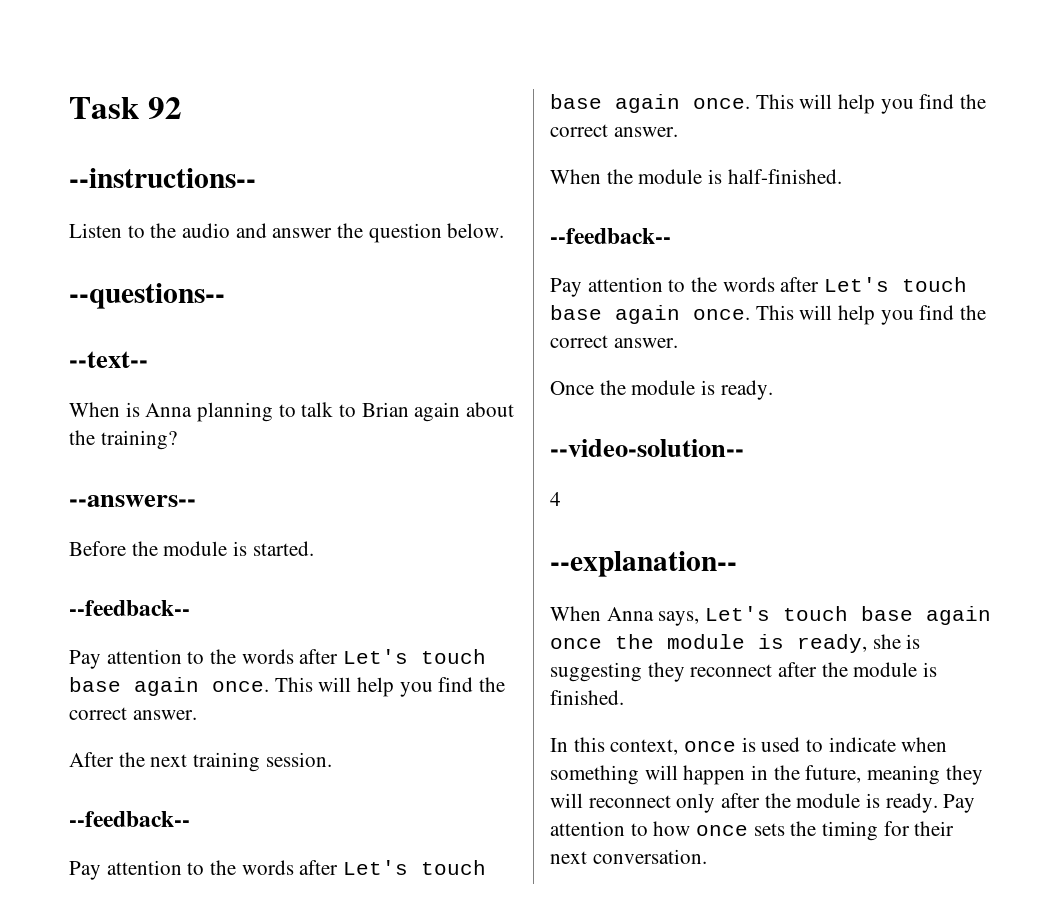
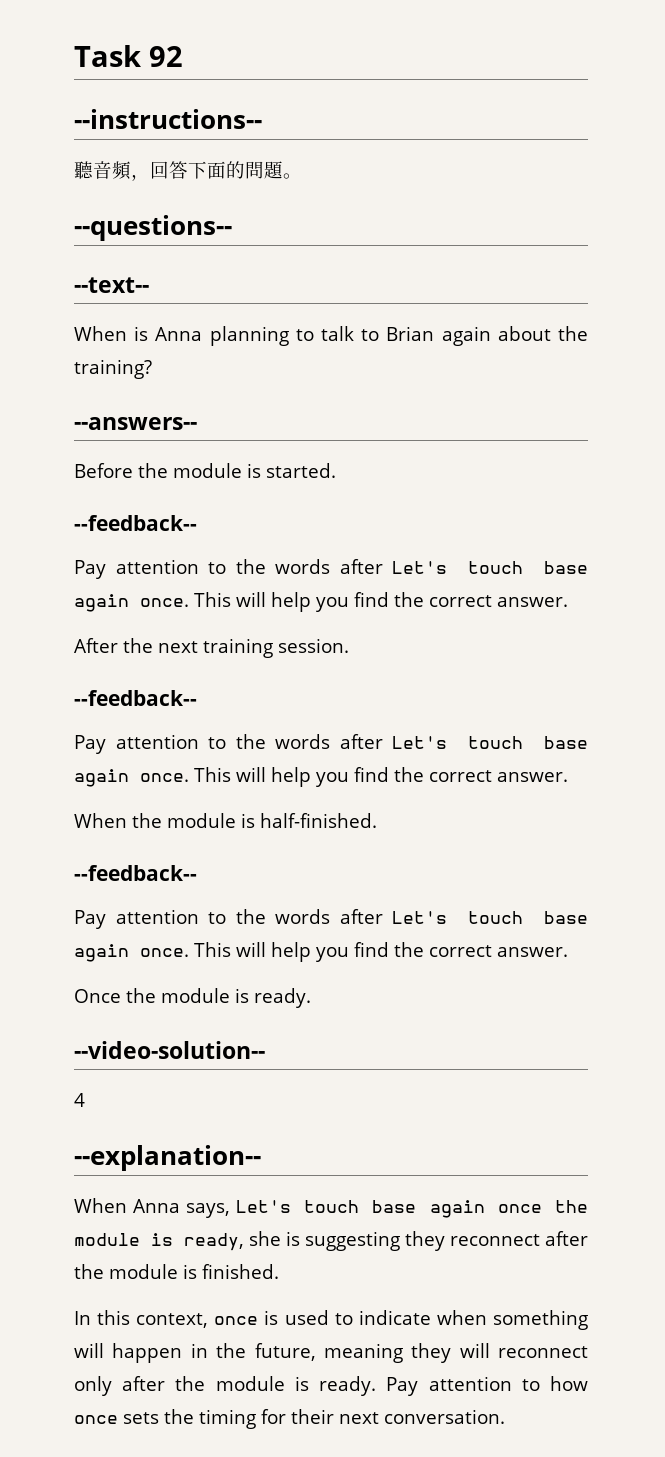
[69,223,505,243] Listen to the audio and answer the question below. -> [74,161,302,181] 聽音頻，回答下面的問題。

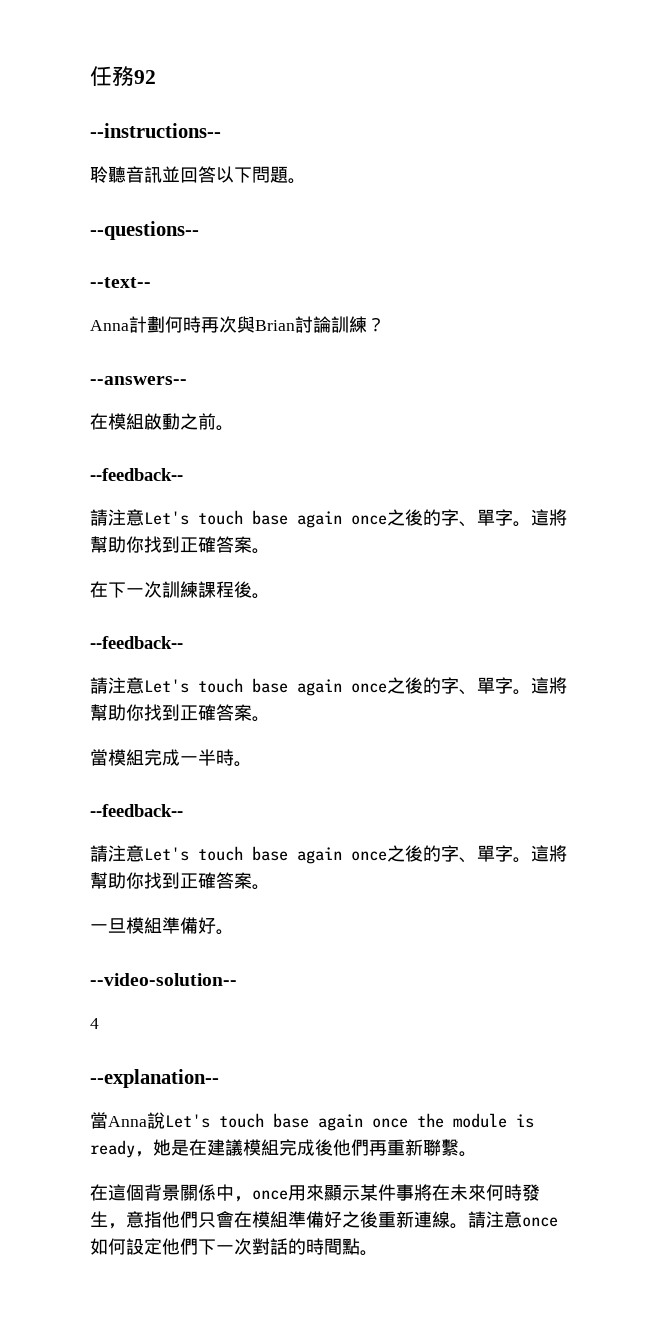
[74,45,141,67] Task -> [90,66,134,86] 任務
[74,161,245,181] 聽音頻，回答下面的 -> [90,166,252,183] 聆聽音訊並回答以下
[74,326,588,346] [74,359,152,379] [74,417,197,430] [74,463,336,478] [74,515,197,531] [74,559,588,579] [74,592,568,612] [74,638,349,658] [74,690,197,706] [74,734,588,754] [74,767,568,787] [74,813,377,828] [74,865,197,881] [74,909,588,929] [74,942,568,962] [74,988,311,1008] When is Anna planning to talk to Brian again about the training? // --answers-- // Before the module is started. // --feedback-- // Pay attention to the words after Let's touch base again once. This will help you find the correct answer. // After the next training session. // --feedback-- // Pay attention to the words after Let's touch base again once. This will help you find the correct answer. // When the module is half-finished. // --feedback-- // Pay attention to the words after Let's touch base again once. This will help you find the correct answer. // Once the module is ready. -> [90,316,385,333] [90,376,187,385] [90,413,234,431] [90,468,183,481] [90,509,567,528] [90,536,270,554] [90,581,270,599] [90,636,183,649] [90,677,567,696] [90,704,270,722] [90,749,252,767] [90,804,183,817] [90,845,567,864] [90,872,270,890] [90,917,234,935] Anna計劃何時再次與Brian討論訓練？ // --answers-- // 在模組啟動之前。 // --feedback-- // 請注意Let's touch base again once之後的字、單字。這將幫助你找到正確答案。 // 在下一次訓練課程後。 // --feedback-- // 請注意Let's touch base again once之後的字、單字。這將幫助你找到正確答案。 // 當模組完成一半時。 // --feedback-- // 請注意Let's touch base again once之後的字、單字。這將幫助你找到正確答案。 // 一旦模組準備好。
[74,1198,230,1218] When Anna says, -> [90,1112,165,1129] 當Anna說
[184,1231,588,1251] [74,1264,279,1279] [74,1310,588,1330] [74,1343,588,1363] [74,1376,588,1396] [74,1409,505,1429] ready, she is suggesting they reconnect after the module is finished. // In this context, once is used to indicate when something will happen in the future, meaning they will reconnect only after the module is ready. Pay attention to how once sets the timing for their next conversation. -> [90,1139,477,1158] [90,1184,540,1202] [90,1211,558,1229] [90,1238,378,1256] ready，她是在建議模組完成後他們再重新聯繫。 // 在這個背景關係中，once用來顯示某件事將在未來何時發生，意指他們只會在模組準備好之後重新連線。請注意once如何設定他們下一次對話的時間點。

